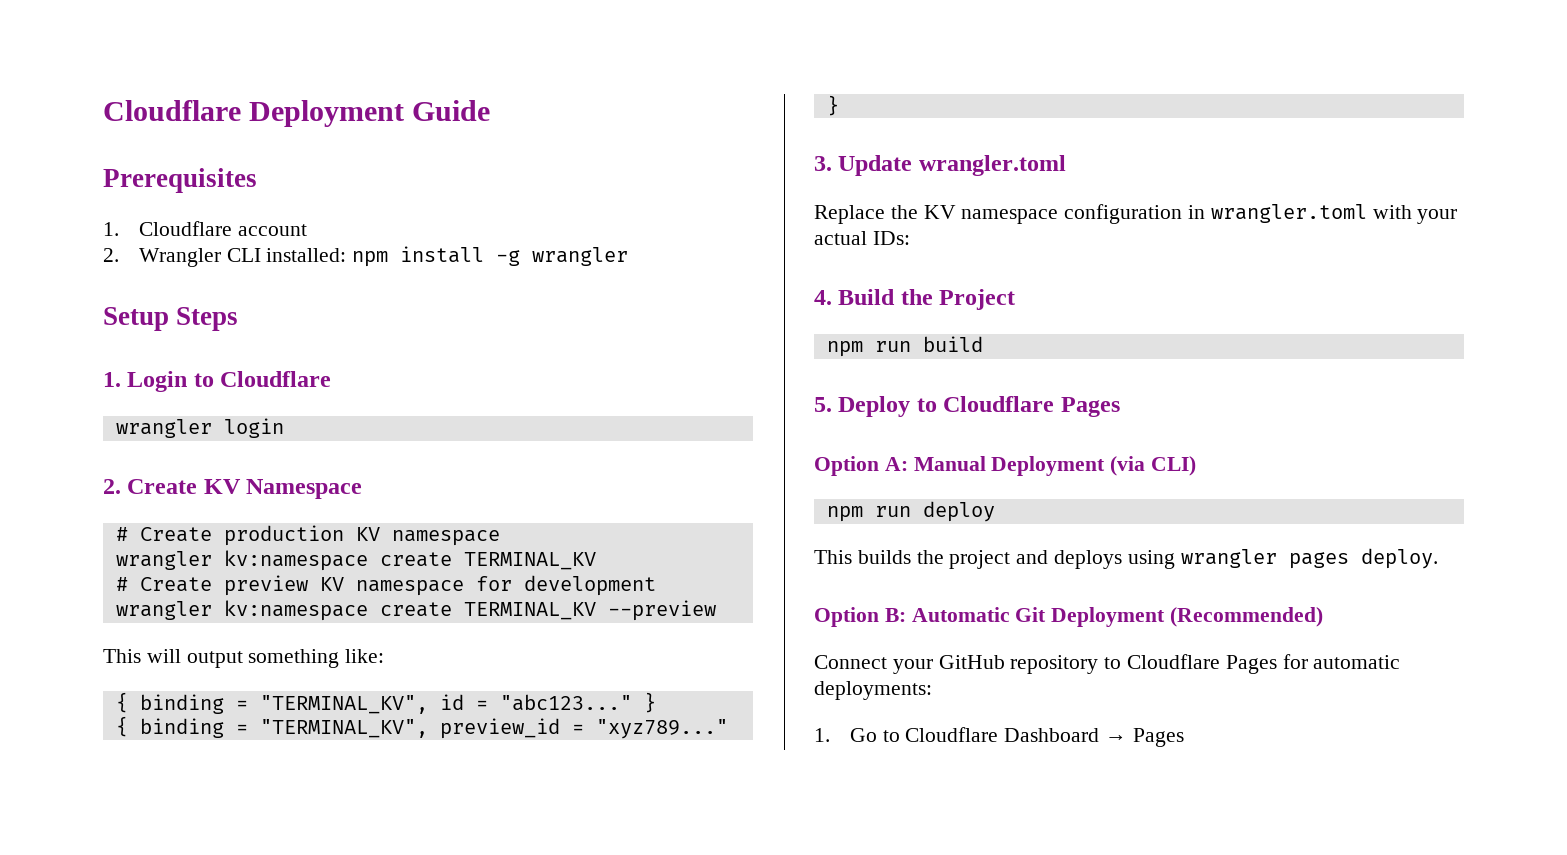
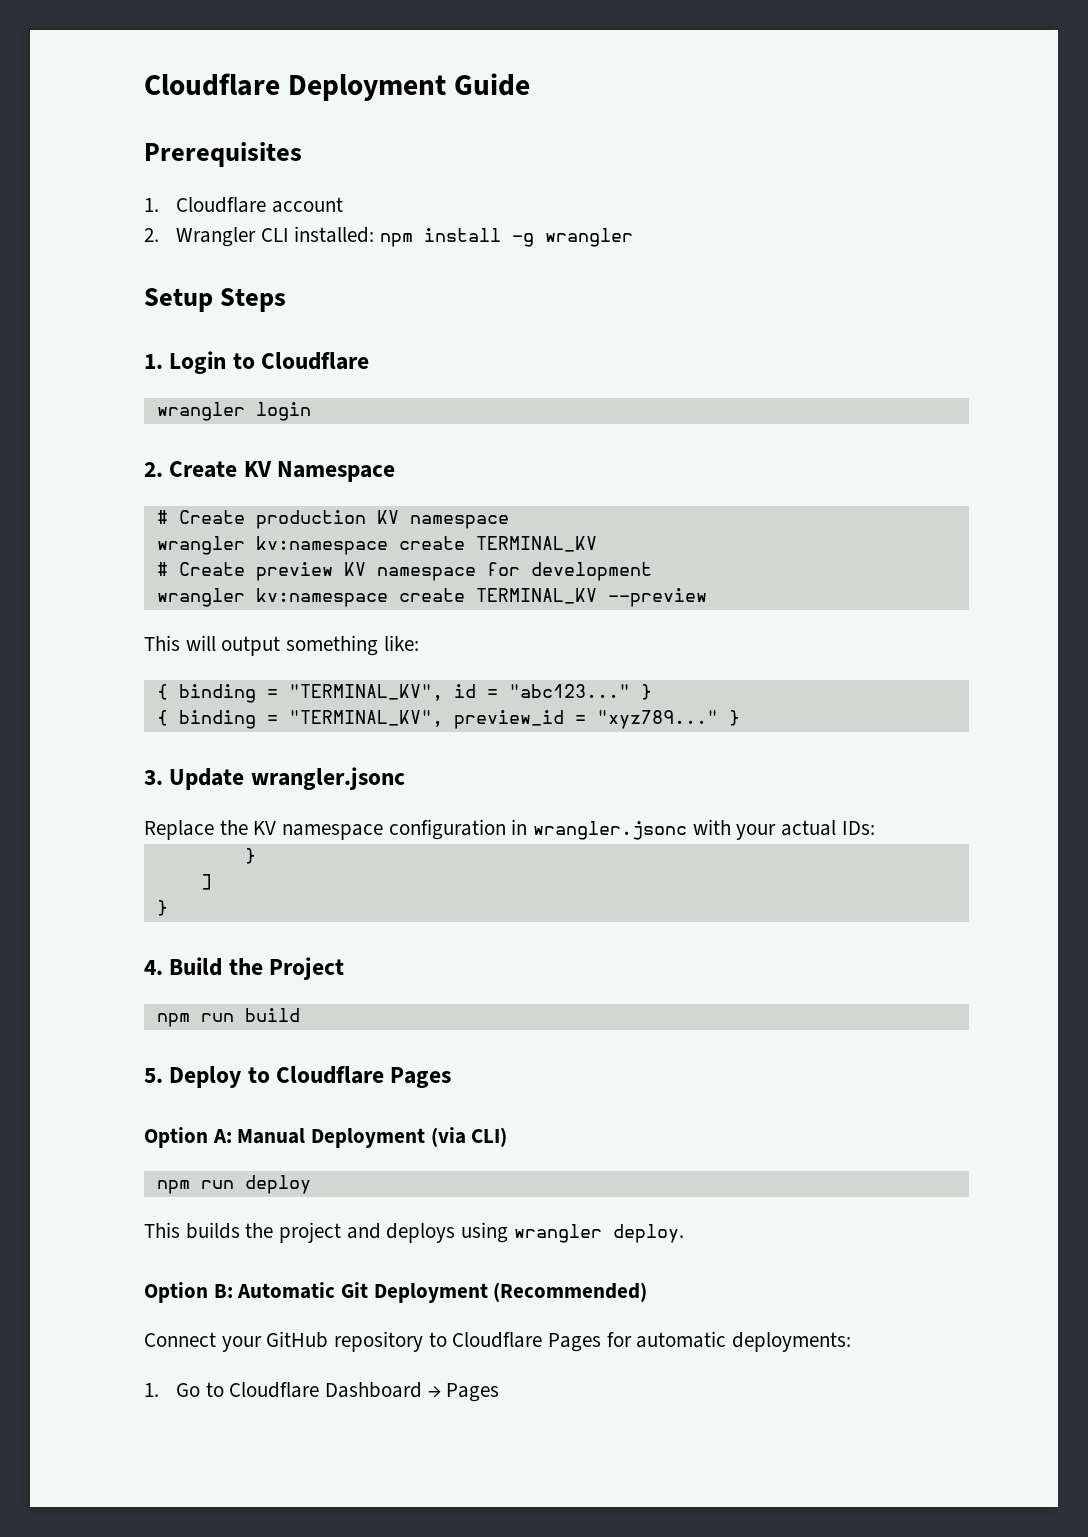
[918,155,1066,176] wrangler.toml -> [250,767,405,790] wrangler.jsonc
[1210,204,1367,223] wrangler.toml -> [533,821,688,840] wrangler.jsonc
(910, 238) none -> [244,848,256,864] [200,874,212,890] [156,900,168,916] // } // ] // }
[1288,552,1349,569] pages -> (602, 1233) none

